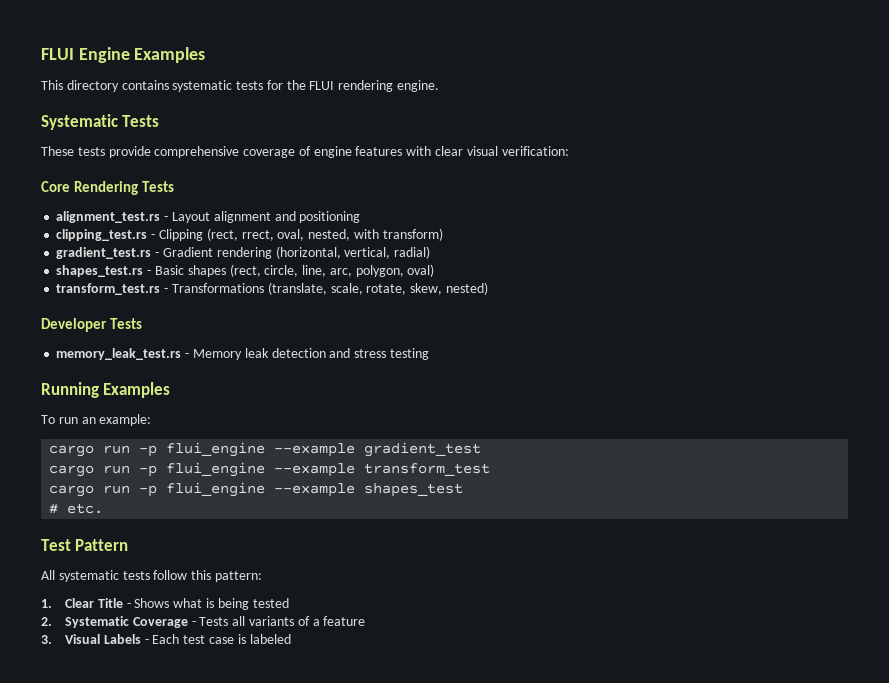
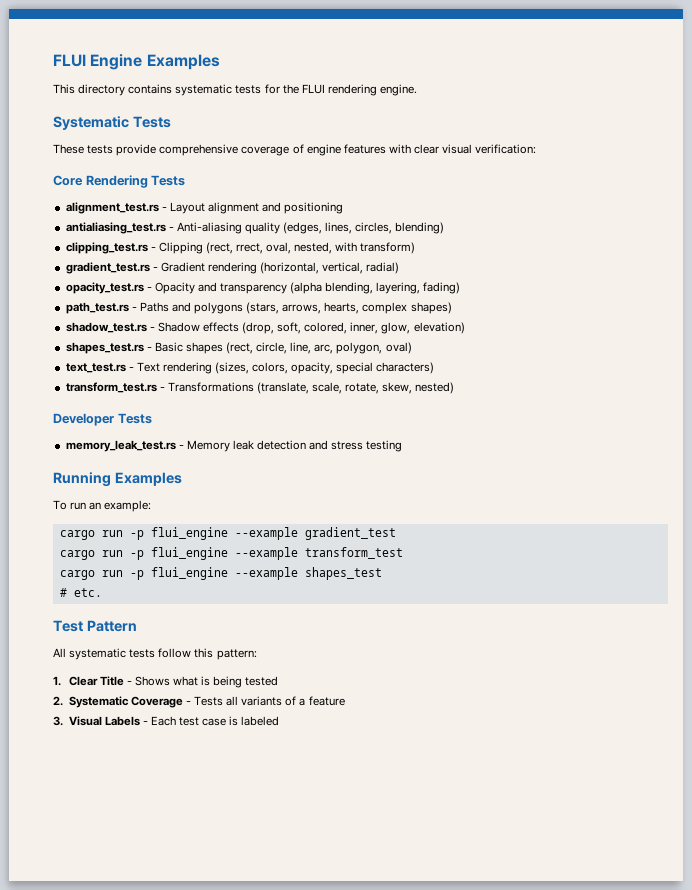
(361, 217) none -> [65,222,445,234] // antialiasing_test.rs - Anti-aliasing quality (edges, lines, circles, blending)
(431, 252) none -> [65,282,461,294] [65,302,452,314] [65,322,465,334] // opacity_test.rs - Opacity and transparency (alpha blending, layering, fading) // path_test.rs - Paths and polygons (stars, arrows, hearts, complex shapes) // shadow_test.rs - Shadow effects (drop, soft, colored, inner, glow, elevation)
(435, 270) none -> [65,362,435,374] // text_test.rs - Text rendering (sizes, colors, opacity, special characters)

